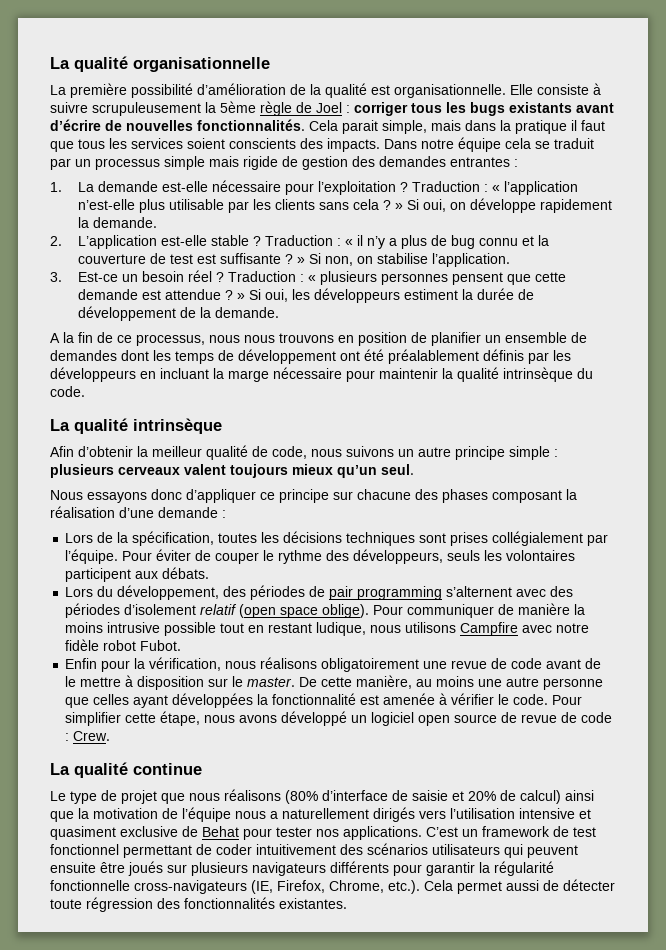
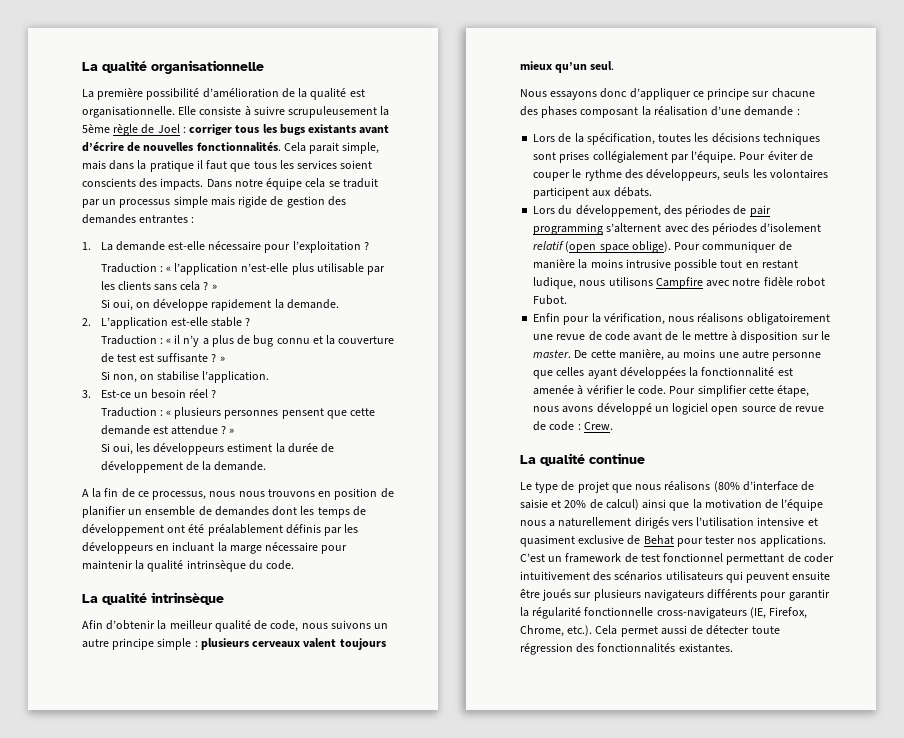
(408, 187) none -> (369, 246) //
(403, 206) none -> (217, 287) //
(261, 241) none -> (251, 322) //
(305, 260) none -> (225, 359) //
(224, 277) none -> (217, 394) //
(245, 296) none -> (235, 431) //

